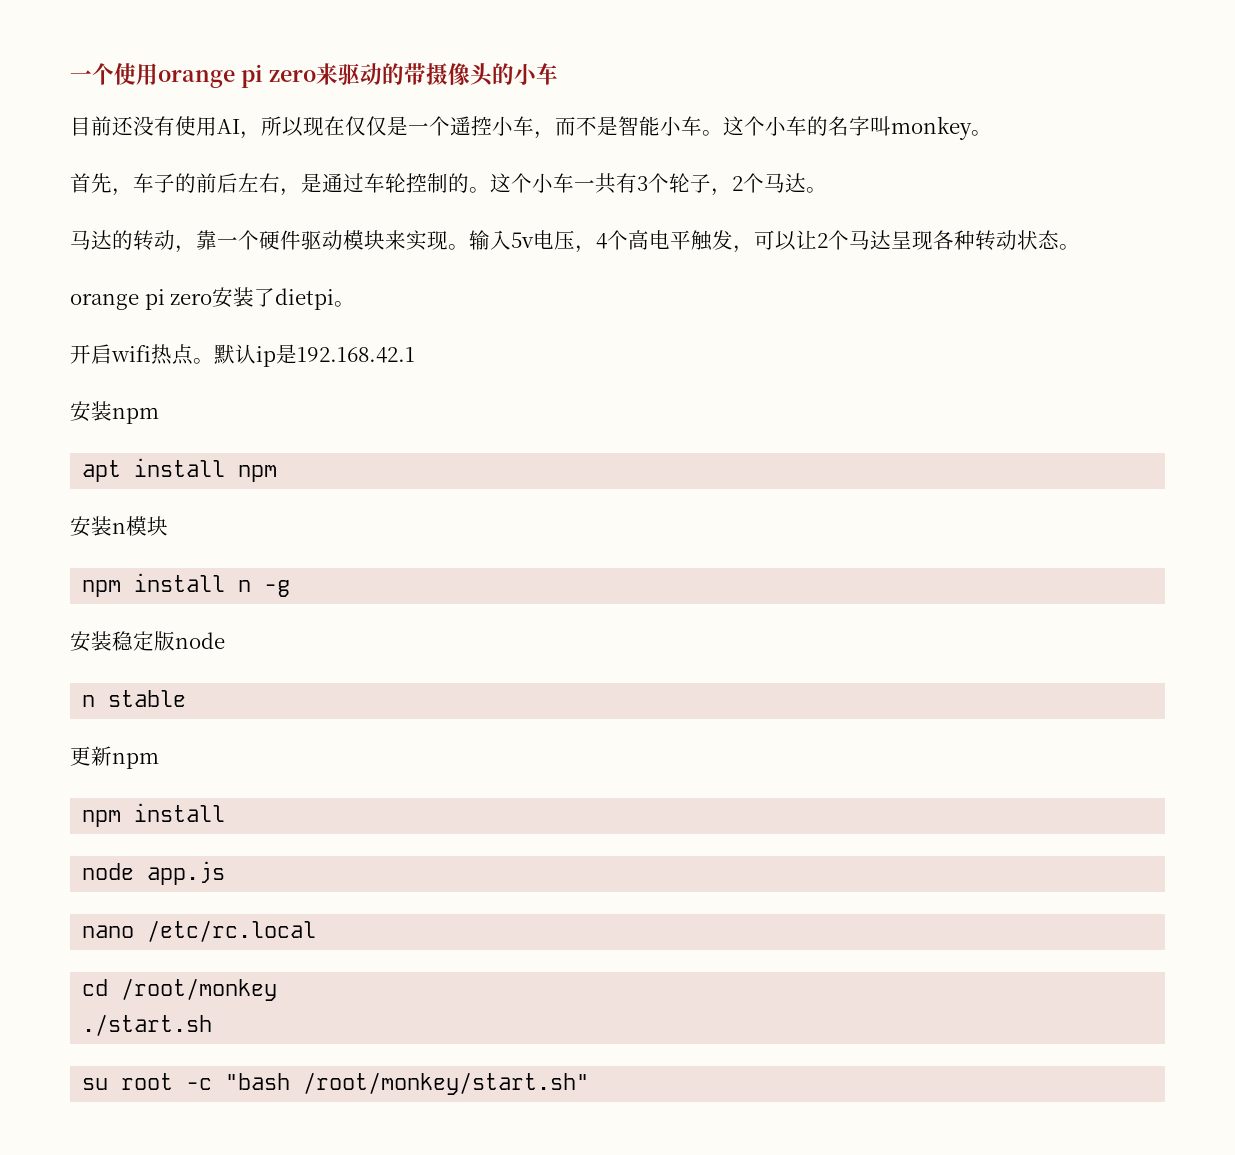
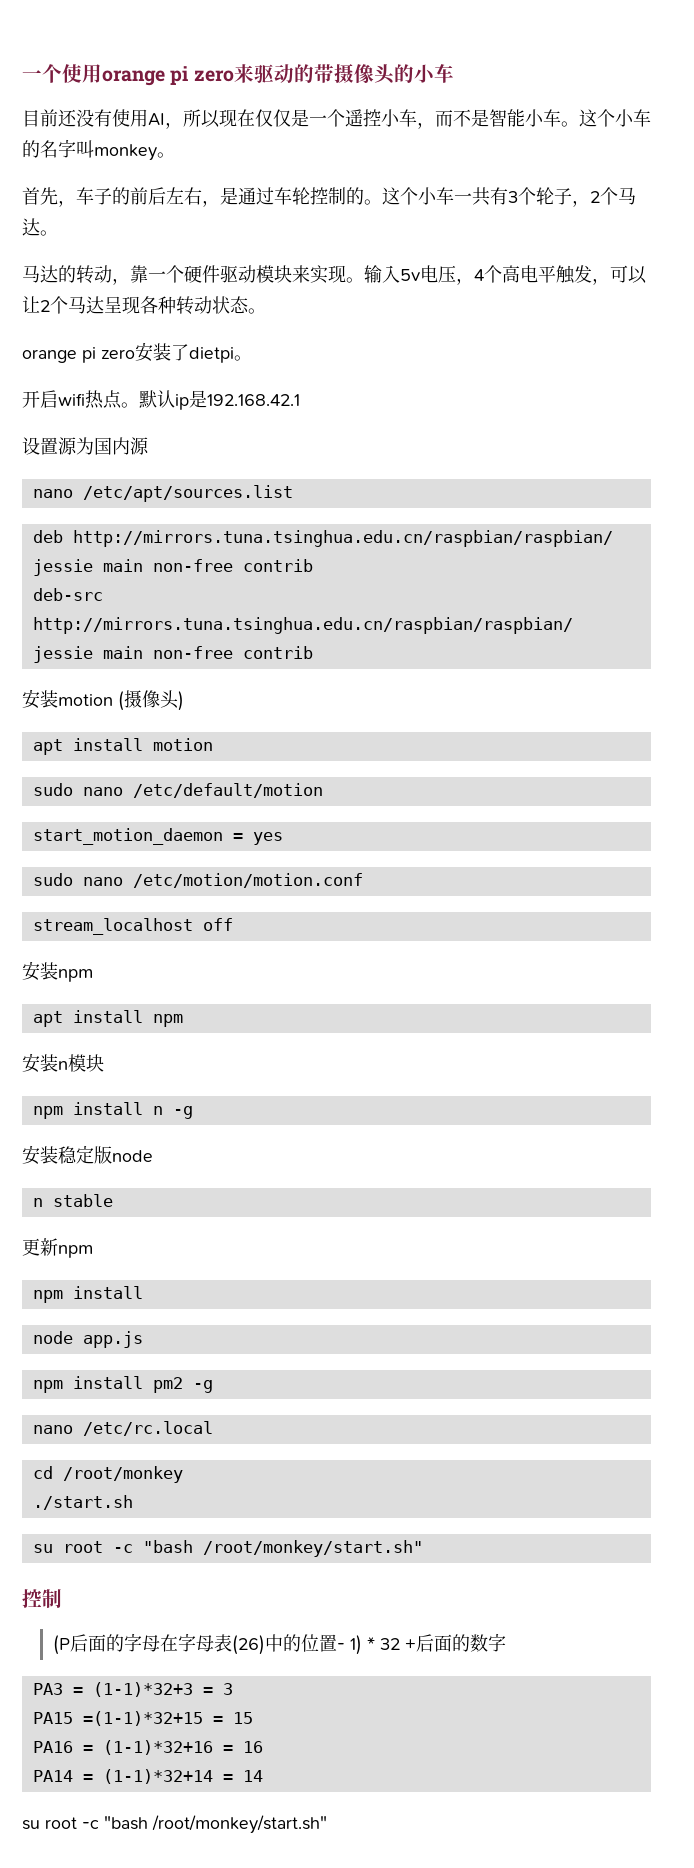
(415, 355) none -> [22,437,149,455] [32,485,293,502] [32,530,613,547] [32,559,313,576] [32,588,103,601] [32,617,573,634] [32,646,313,663] [22,689,184,711] [32,738,213,755] [32,783,323,798] [32,828,283,845] [32,873,363,888] [32,918,233,935] // 设置源为国内源 // nano /etc/apt/sources.list // deb http://mirrors.tuna.tsinghua.edu.cn/raspbian/raspbian/ jessie main non-free contrib // deb-src http://mirrors.tuna.tsinghua.edu.cn/raspbian/raspbian/ jessie main non-free contrib // 安装motion (摄像头) // apt install motion // sudo nano /etc/default/motion // start_motion_daemon = yes // sudo nano /etc/motion/motion.conf // stream_localhost off
(226, 873) none -> [32,1376,213,1393] // npm install pm2 -g
(590, 1083) none -> [22,1589,62,1608] [52,1633,506,1655] [32,1682,233,1697] [32,1711,253,1726] [32,1740,263,1755] [32,1769,263,1784] [22,1815,327,1834] // 控制 // (P后面的字母在字母表(26)中的位置- 1) * 32 +后面的数字 // PA3 = (1-1)*32+3 = 3 // PA15 =(1-1)*32+15 = 15 // PA16 = (1-1)*32+16 = 16 // PA14 = (1-1)*32+14 = 14 // su root -c "bash /root/monkey/start.sh"

